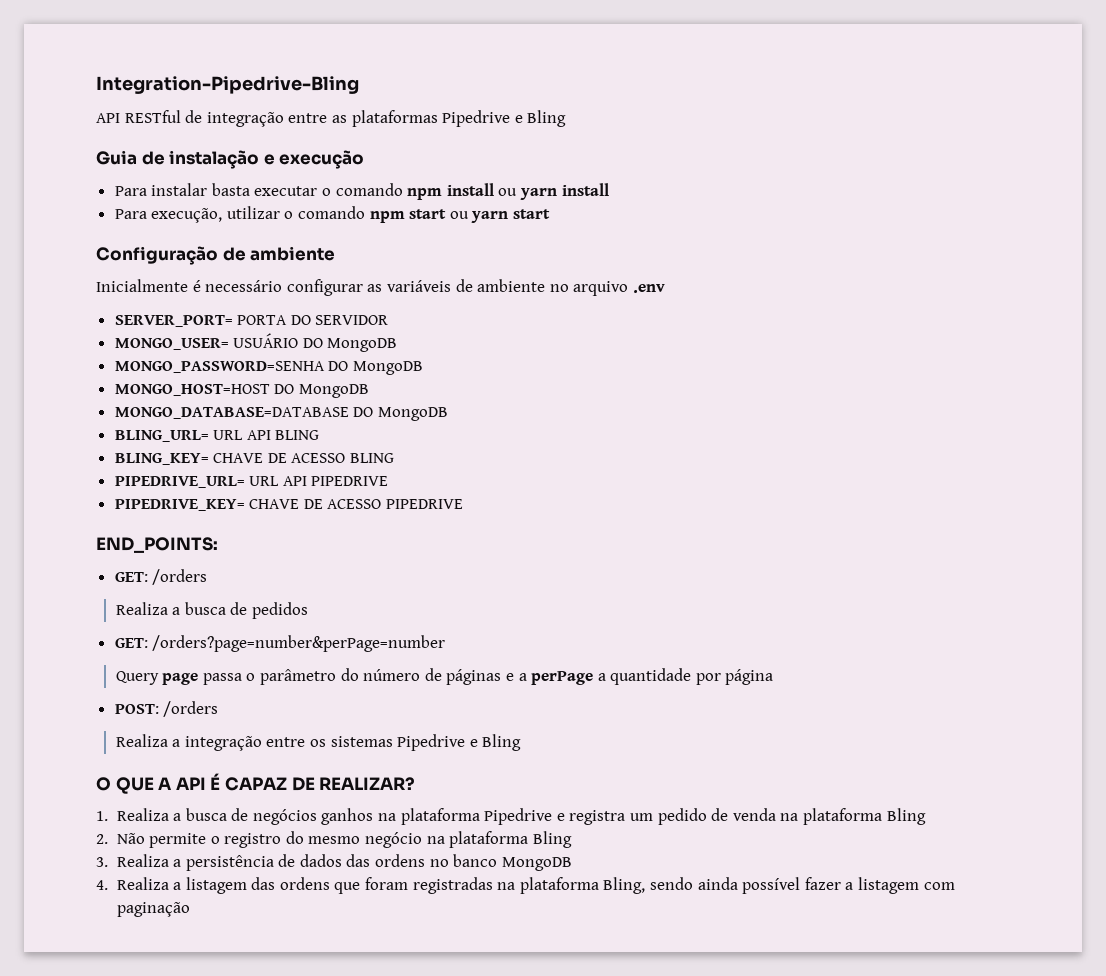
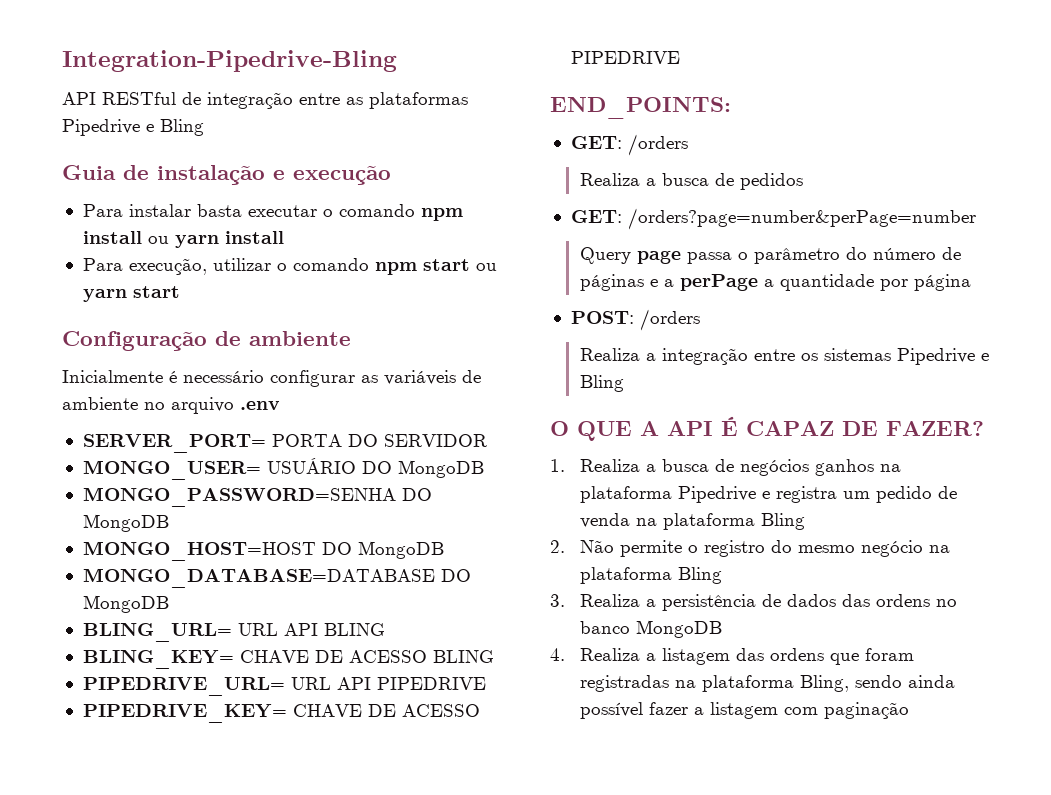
[319,777,416,790] REALIZAR? -> [886,421,984,436] FAZER?

